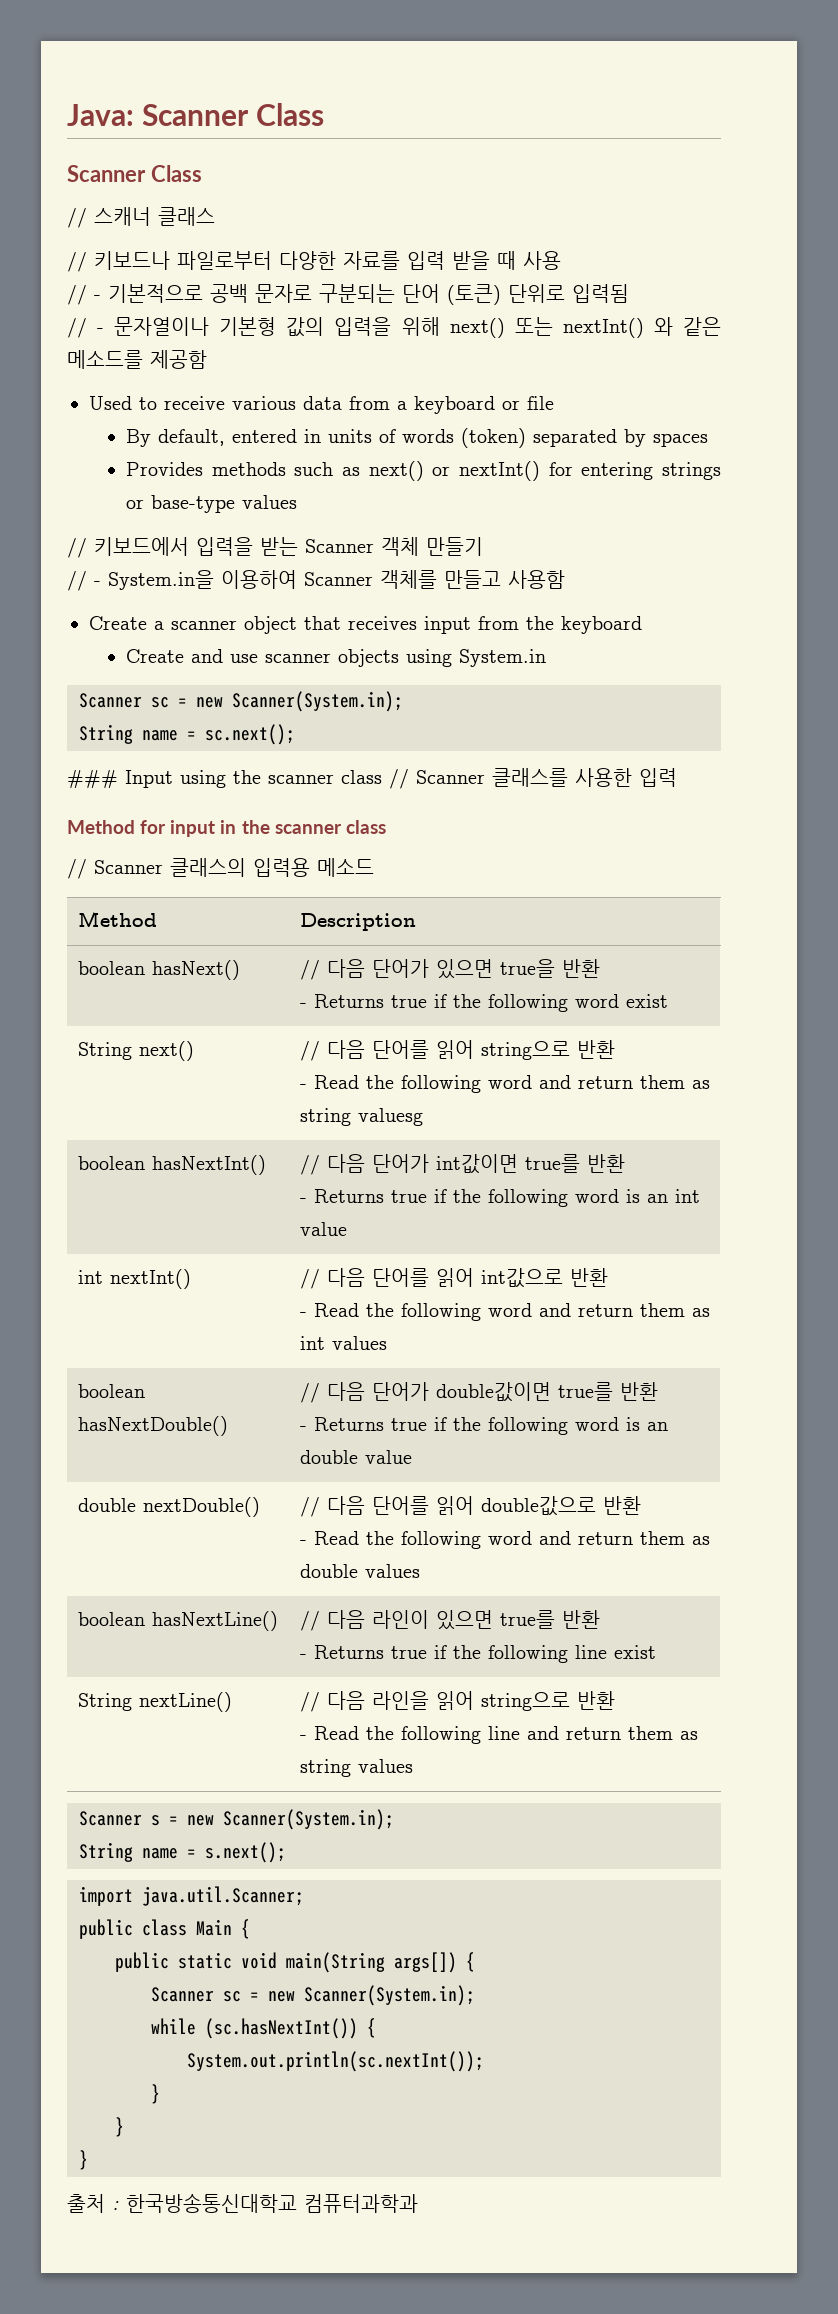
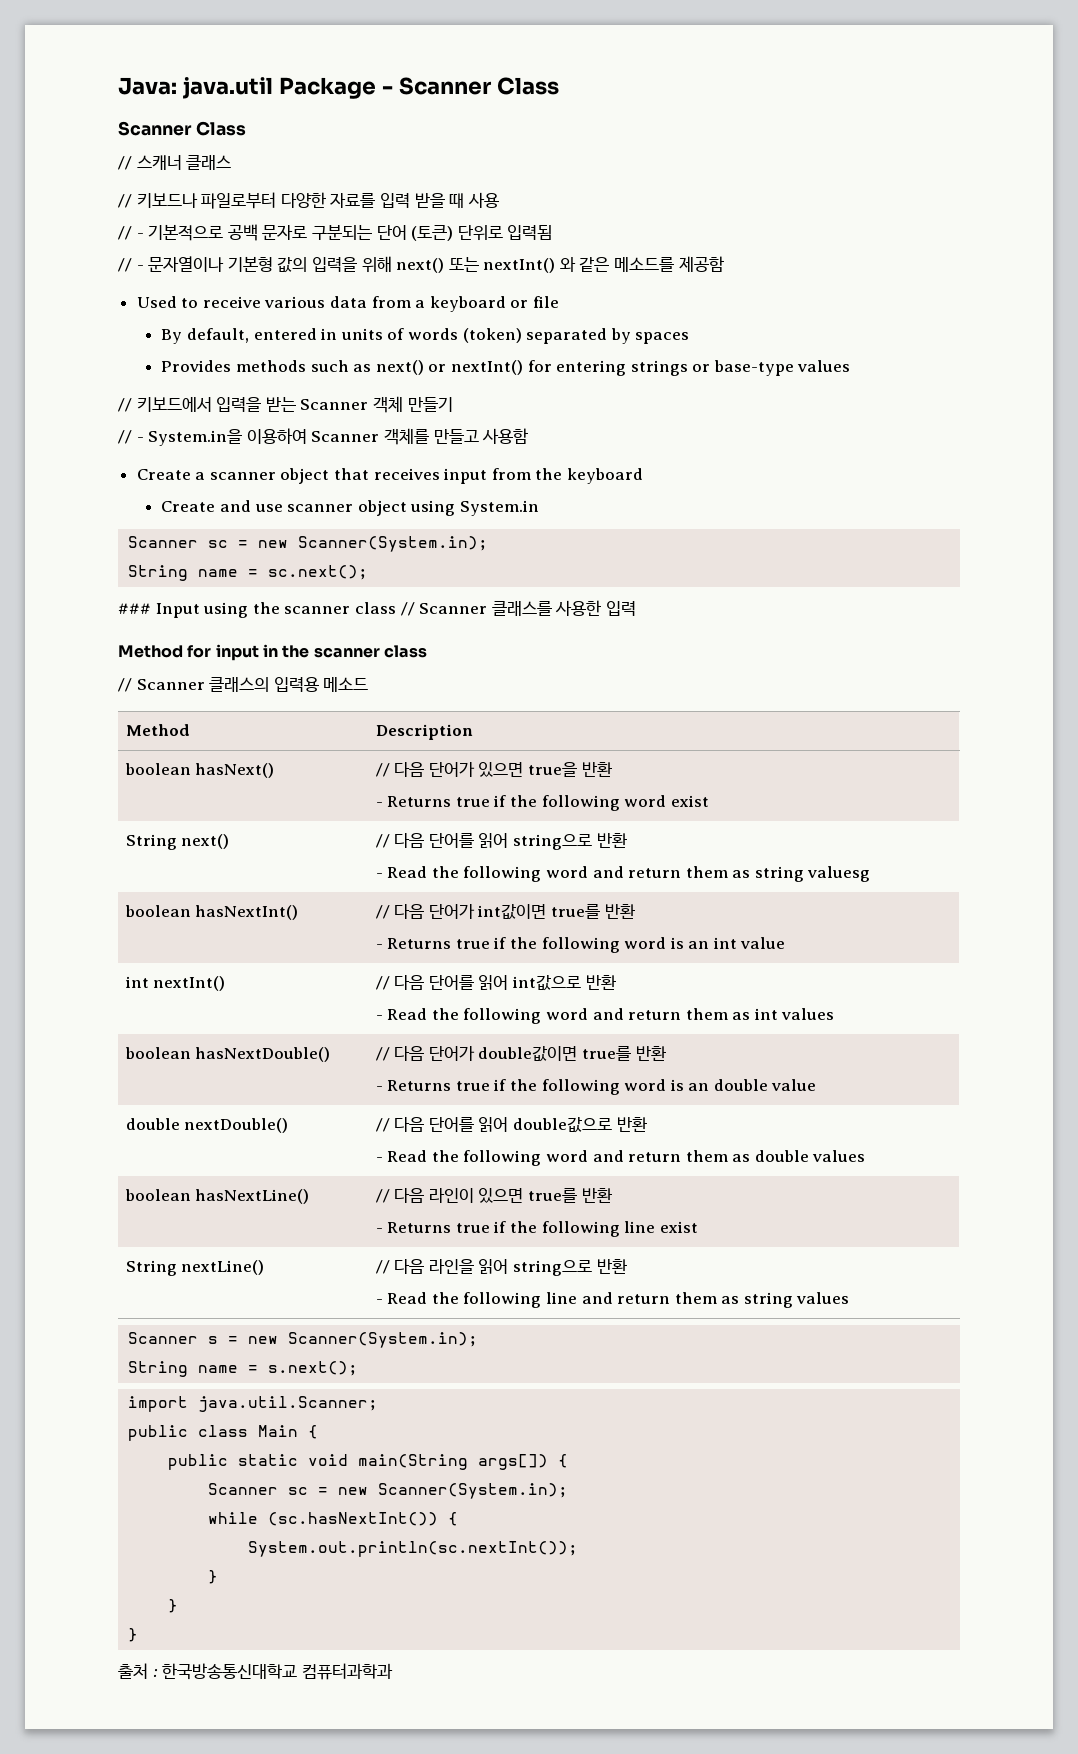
(134, 115) none -> [182,77,393,99] java.util Package -
[338,649,400,667] objects -> [357,500,407,516] object

